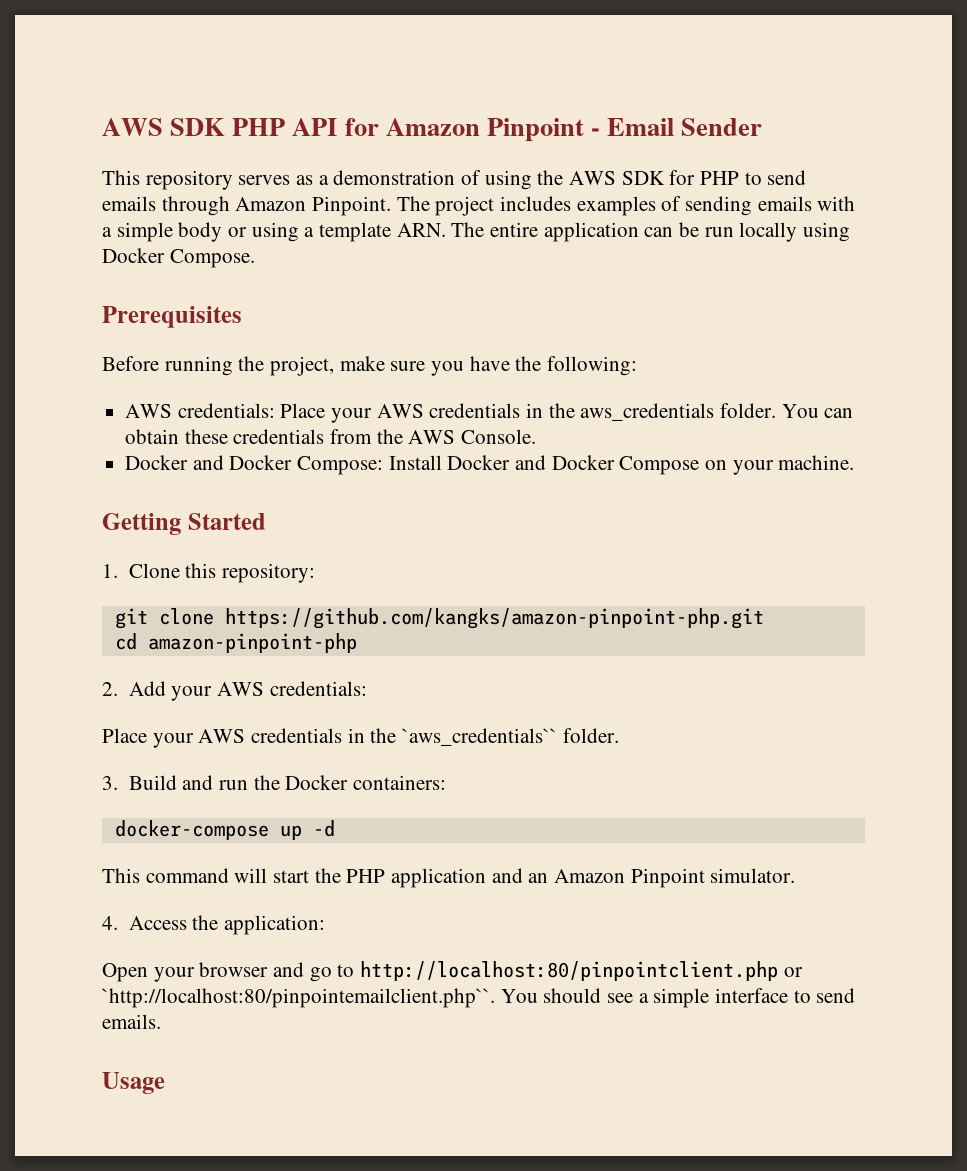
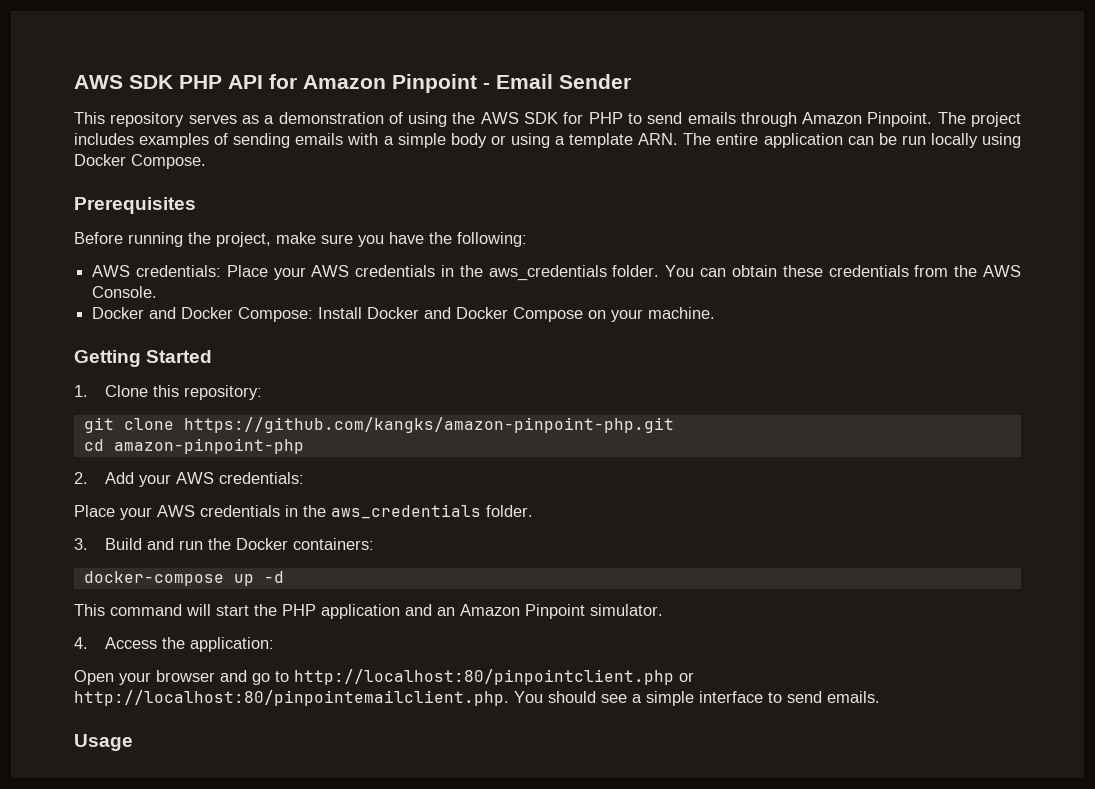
[402,728,558,746] `aws_credentials`` -> [331,504,481,519] aws_credentials
[102,988,495,1008] `http://localhost:80/pinpointemailclient.php``. -> [74,690,509,706] http://localhost:80/pinpointemailclient.php.

